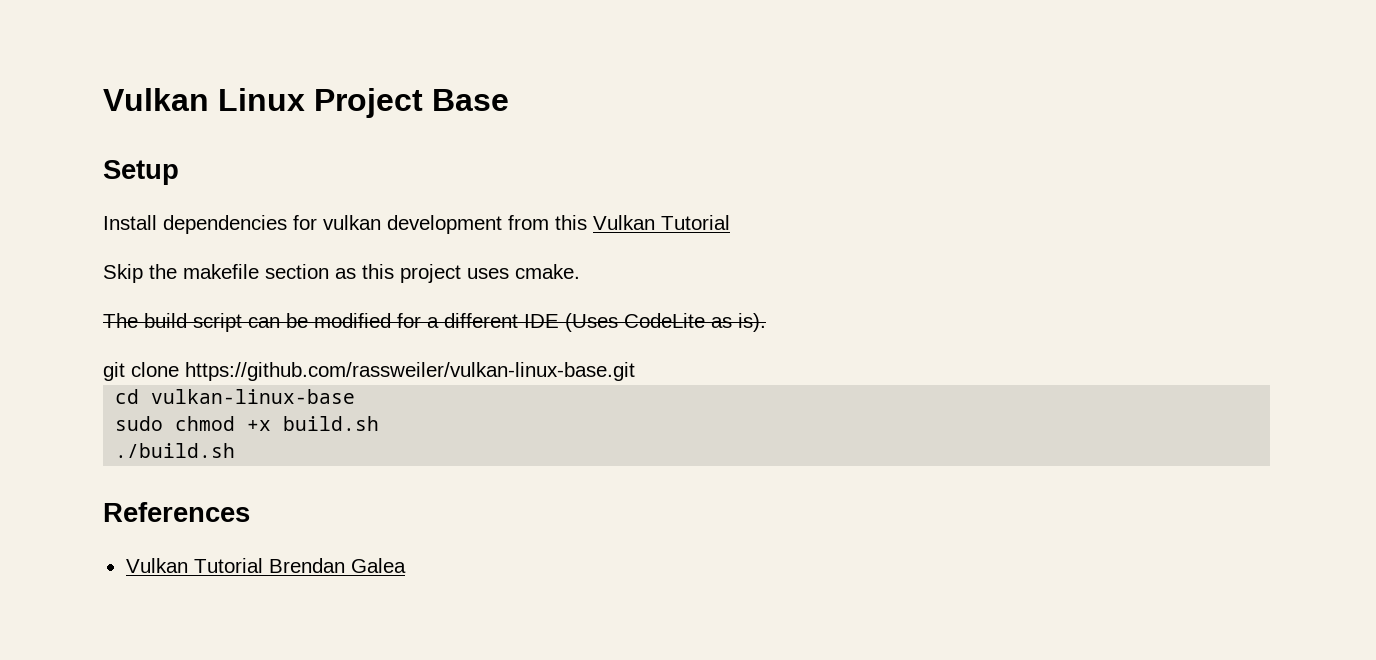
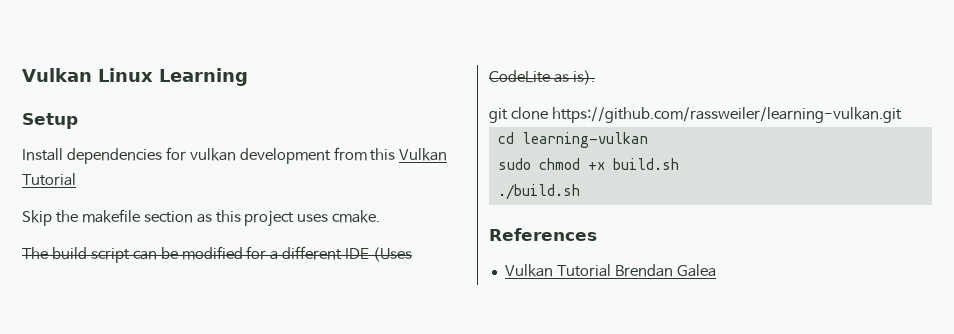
[314,88,509,118] Project Base -> [159,68,248,86] Learning
[185,362,635,381] https://github.com/rassweiler/vulkan-linux-base.git -> [551,107,902,123] https://github.com/rassweiler/learning-vulkan.git
[151,389,356,404] vulkan-linux-base -> [521,132,648,148] learning-vulkan

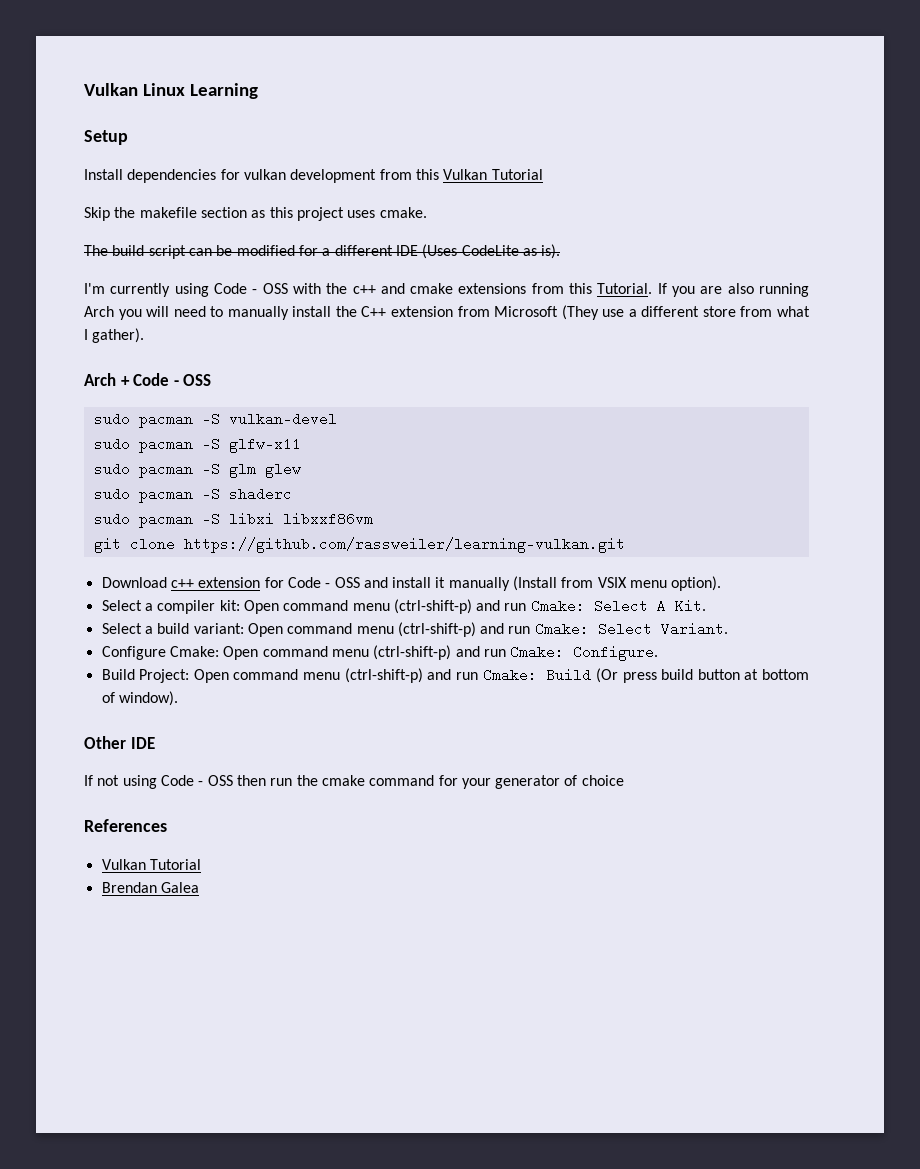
[489,107,902,123] [497,132,648,148] [497,158,679,170] [497,184,580,200] git clone https://github.com/rassweiler/learning-vulkan.git // cd learning-vulkan // sudo chmod +x build.sh // ./build.sh -> [84,283,809,297] [84,305,810,320] [84,328,145,343] [84,373,212,386] [93,412,337,428] [93,437,301,453] [93,462,301,478] [93,487,292,503] [93,512,373,528] [93,537,625,553] [101,576,722,591] [101,599,706,614] [101,622,728,637] [101,645,659,661] [101,668,810,683] [101,691,178,706] [84,736,155,749] [84,775,624,789] I'm currently using Code - OSS with the c++ and cmake extensions from this Tutorial. If you are also running Arch you will need to manually install the C++ extension from Microsoft (They use a different store from what I gather). // Arch + Code - OSS // sudo pacman -S vulkan-devel // sudo pacman -S glfw-x11 // sudo pacman -S glm glew // sudo pacman -S shaderc // sudo pacman -S libxi libxxf86vm // git clone https://github.com/rassweiler/learning-vulkan.git // Download c++ extension for Code - OSS and install it manually (Install from VSIX menu option). // Select a compiler kit: Open command menu (ctrl-shift-p) and run Cmake: Select A Kit. // Select a build variant: Open command menu (ctrl-shift-p) and run Cmake: Select Variant. // Configure Cmake: Open command menu (ctrl-shift-p) and run Cmake: Configure. // Build Project: Open command menu (ctrl-shift-p) and run Cmake: Build (Or press build button at bottom of window). // Other IDE // If not using Code - OSS then run the cmake command for your generator of choice
(611, 270) none -> (201, 864) //

